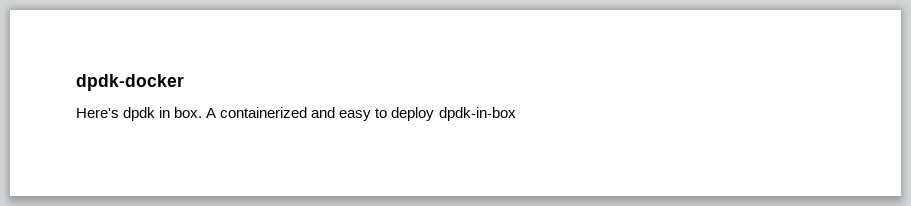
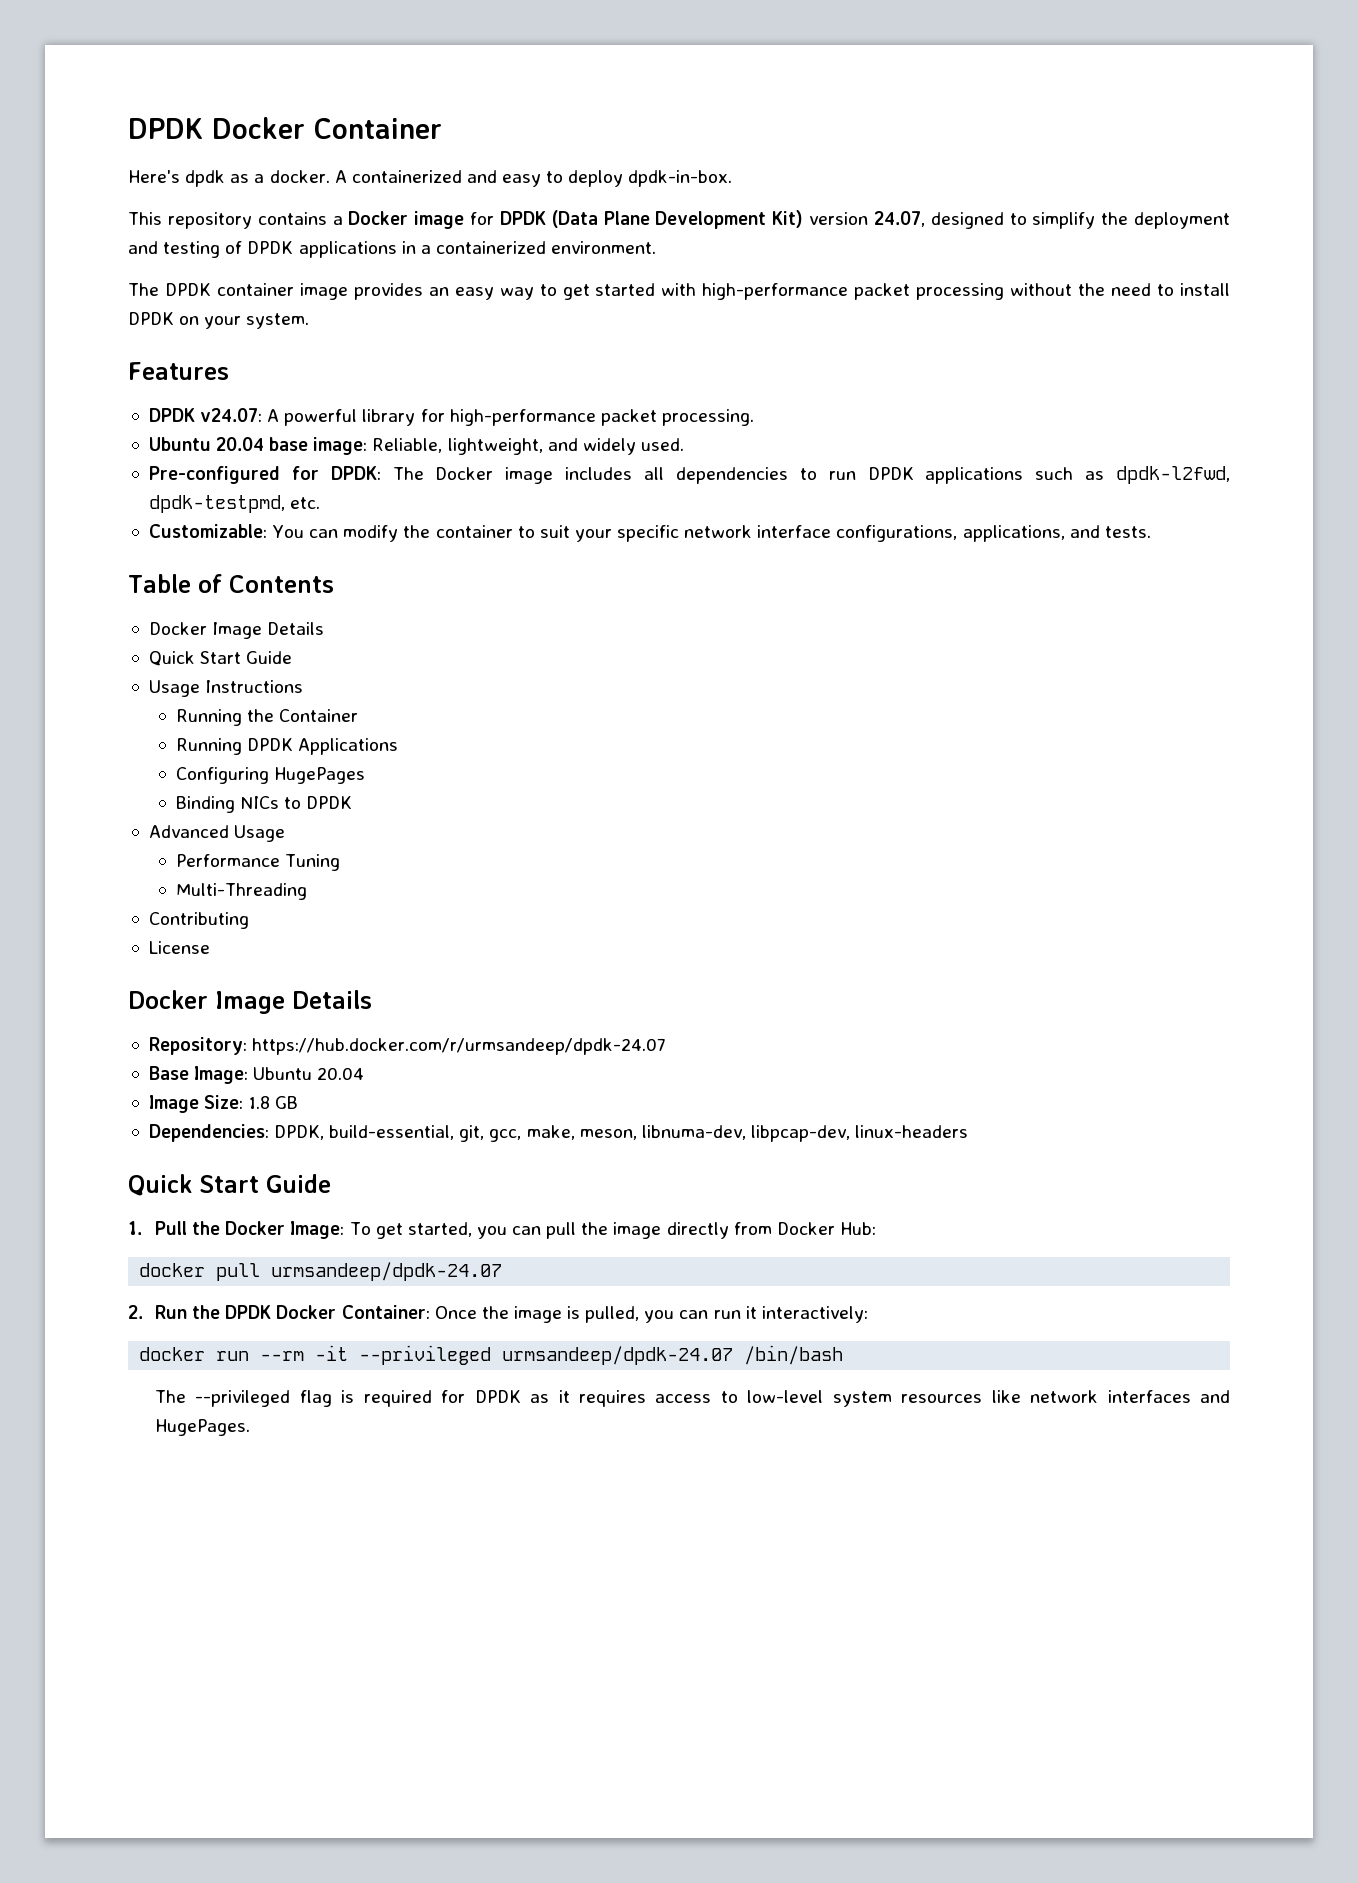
[76,74,184,91] dpdk-docker -> [128,117,442,139] DPDK Docker Container
[159,107,203,118] in box. -> [230,170,330,183] as a docker.
[438,107,516,121] dpdk-in-box -> [628,170,733,187] [128,210,1231,229] [128,241,657,258] [128,283,1230,300] [128,312,310,329] [128,362,229,380] [148,408,754,426] [148,437,684,455] [148,466,1230,484] [148,495,321,513] [148,524,1151,542] [128,574,334,593] [148,622,325,639] [148,651,293,666] [148,680,304,697] [175,709,359,726] [175,738,399,755] [175,767,366,784] [175,796,353,813] [148,825,286,842] [175,854,341,871] [175,883,307,900] [148,912,249,929] [148,941,210,954] [128,990,372,1014] [148,1037,667,1055] [148,1066,365,1084] [148,1095,299,1113] [148,1124,969,1142] [128,1174,331,1196] [128,1221,876,1239] [139,1262,503,1281] [128,1305,868,1323] [139,1345,844,1365] [155,1390,1230,1407] [155,1419,251,1436] dpdk-in-box. // This repository contains a Docker image for DPDK (Data Plane Development Kit) version 24.07, designed to simplify the deployment and testing of DPDK applications in a containerized environment. // The DPDK container image provides an easy way to get started with high-performance packet processing without the need to install DPDK on your system. // Features // DPDK v24.07: A powerful library for high-performance packet processing. // Ubuntu 20.04 base image: Reliable, lightweight, and widely used. // Pre-configured for DPDK: The Docker image includes all dependencies to run DPDK applications such as dpdk-l2fwd, dpdk-testpmd, etc. // Customizable: You can modify the container to suit your specific network interface configurations, applications, and tests. // Table of Contents // Docker Image Details // Quick Start Guide // Usage Instructions // Running the Container // Running DPDK Applications // Configuring HugePages // Binding NICs to DPDK // Advanced Usage // Performance Tuning // Multi-Threading // Contributing // License // Docker Image Details // Repository: https://hub.docker.com/r/urmsandeep/dpdk-24.07 // Base Image: Ubuntu 20.04 // Image Size: 1.8 GB // Dependencies: DPDK, build-essential, git, gcc, make, meson, libnuma-dev, libpcap-dev, linux-headers // Quick Start Guide // 1. Pull the Docker Image: To get started, you can pull the image directly from Docker Hub: // docker pull urmsandeep/dpdk-24.07 // 2. Run the DPDK Docker Container: Once the image is pulled, you can run it interactively: // docker run --rm -it --privileged urmsandeep/dpdk-24.07 /bin/bash // The --privileged flag is required for DPDK as it requires access to low-level system resources like network interfaces and HugePages.

